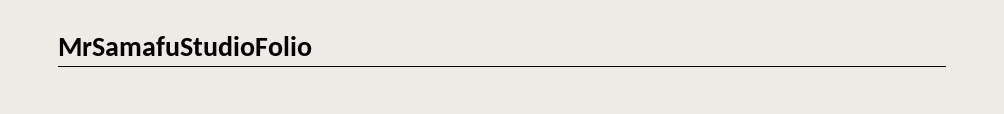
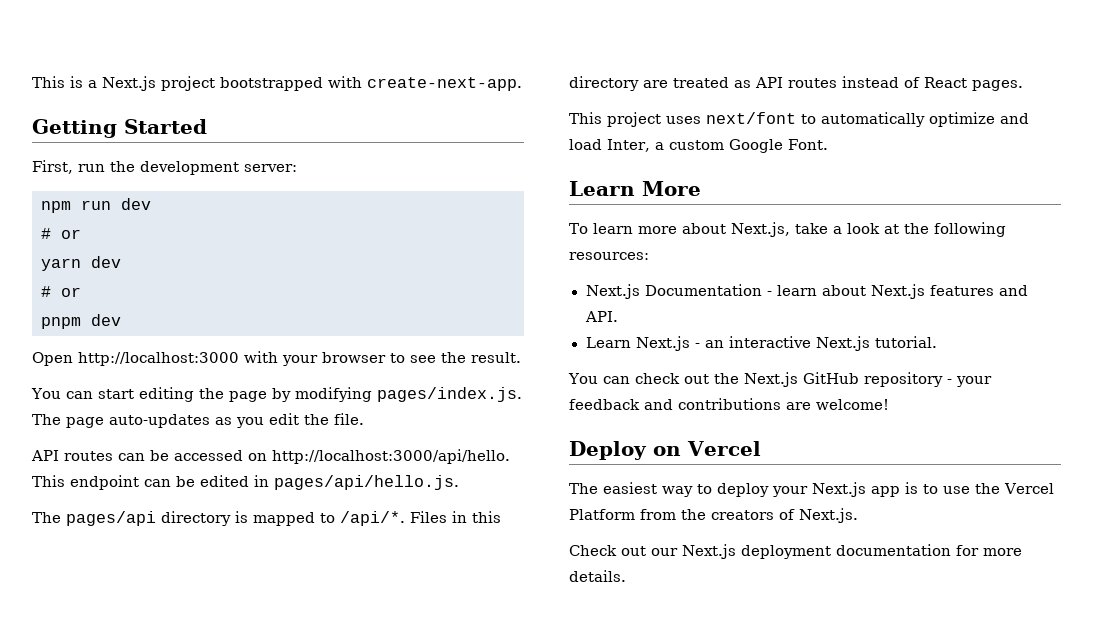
[58,36,312,56] MrSamafuStudioFolio -> [32,76,522,91] [32,119,207,138] [32,160,297,175] [41,198,151,213] [41,228,81,239] [41,256,121,271] [41,286,81,297] [41,314,121,329] [32,351,521,366] [31,387,522,402] [32,413,364,428] [31,449,510,464] [32,475,459,490] [32,511,501,526] [569,76,1023,91] [569,112,1029,127] [569,139,828,153] [569,181,701,196] [569,222,1006,237] [569,252,649,260] [585,284,1028,299] [584,311,618,322] [585,336,937,351] [568,372,992,387] [569,398,889,410] [569,441,761,460] [569,482,1054,497] [569,508,858,523] [569,544,1022,559] [569,570,626,582] This is a Next.js project bootstrapped with create-next-app. // Getting Started // First, run the development server: // npm run dev // # or // yarn dev // # or // pnpm dev // Open http://localhost:3000 with your browser to see the result. // You can start editing the page by modifying pages/index.js. The page auto-updates as you edit the file. // API routes can be accessed on http://localhost:3000/api/hello. This endpoint can be edited in pages/api/hello.js. // The pages/api directory is mapped to /api/*. Files in this directory are treated as API routes instead of React pages. // This project uses next/font to automatically optimize and load Inter, a custom Google Font. // Learn More // To learn more about Next.js, take a look at the following resources: // Next.js Documentation - learn about Next.js features and API. // Learn Next.js - an interactive Next.js tutorial. // You can check out the Next.js GitHub repository - your feedback and contributions are welcome! // Deploy on Vercel // The easiest way to deploy your Next.js app is to use the Vercel Platform from the creators of Next.js. // Check out our Next.js deployment documentation for more details.

